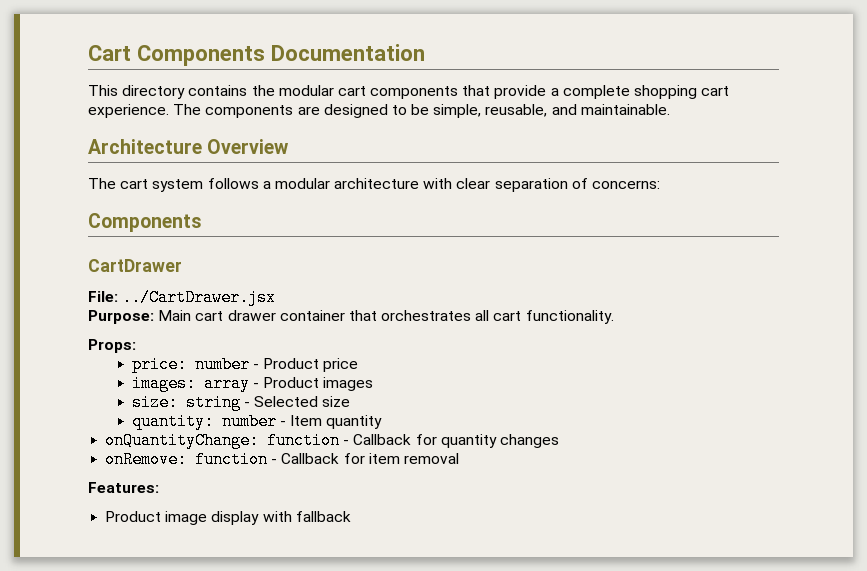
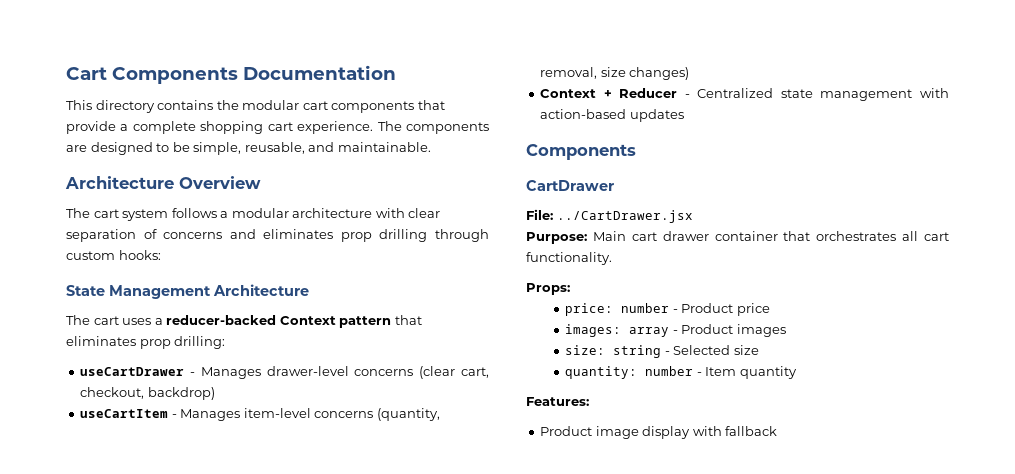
[592,180,661,189] concerns: -> [163,229,489,242] [66,250,161,260] [66,284,309,299] [66,315,422,328] [66,336,226,349] [80,366,489,379] [80,387,215,400] [80,408,440,421] [540,67,690,80] [540,88,949,101] [540,109,684,122] concerns and eliminates prop drilling through custom hooks: // State Management Architecture // The cart uses a reducer-backed Context pattern that eliminates prop drilling: // useCartDrawer - Manages drawer-level concerns (clear cart, checkout, backdrop) // useCartItem - Manages item-level concerns (quantity, removal, size changes) // Context + Reducer - Centralized state management with action-based updates
[105,432,559,449] [105,451,459,468] // onQuantityChange: function - Callback for quantity changes // onRemove: function - Callback for item removal -> (797, 372) none

